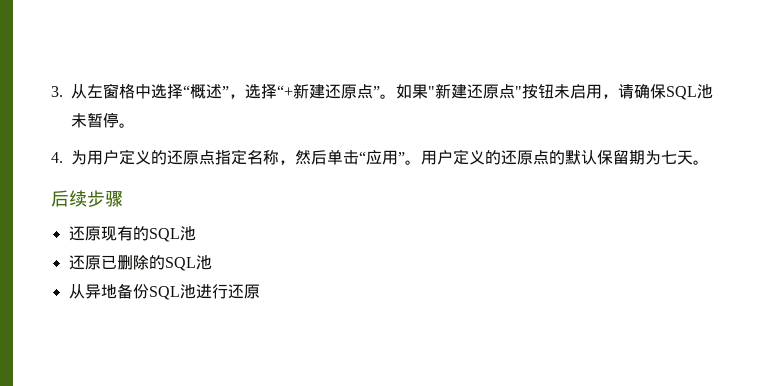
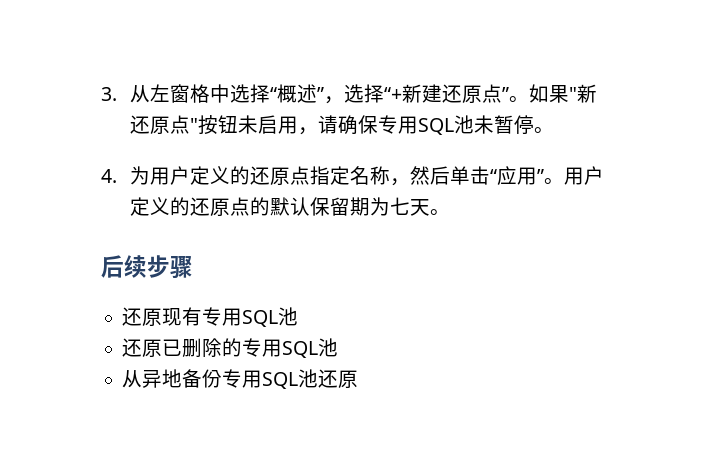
[451,84,468,99] 建 -> (597, 93) none
(667, 91) none -> [377,115,418,134] 专用
[132,226,149,241] 的 -> [202,307,243,326] 专用
(165, 262) none -> [242,338,283,357] 专用
[148,284,228,300] SQL池进行 -> [222,369,319,389] 专用SQL池

